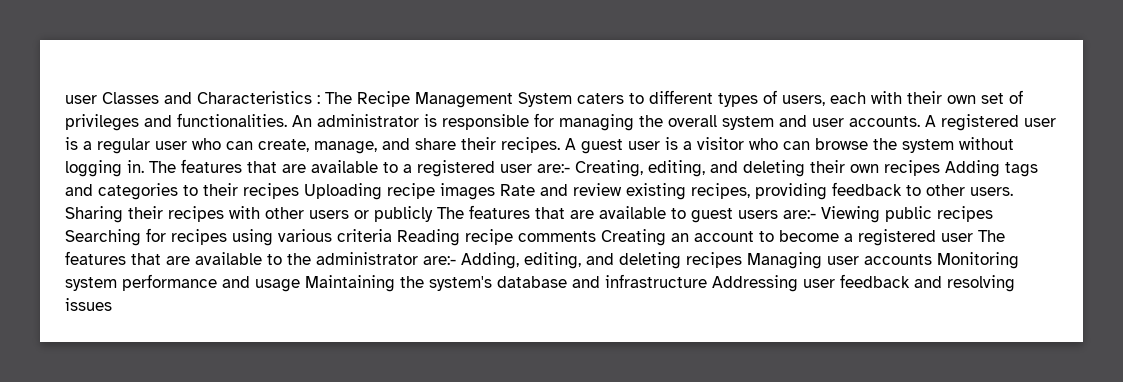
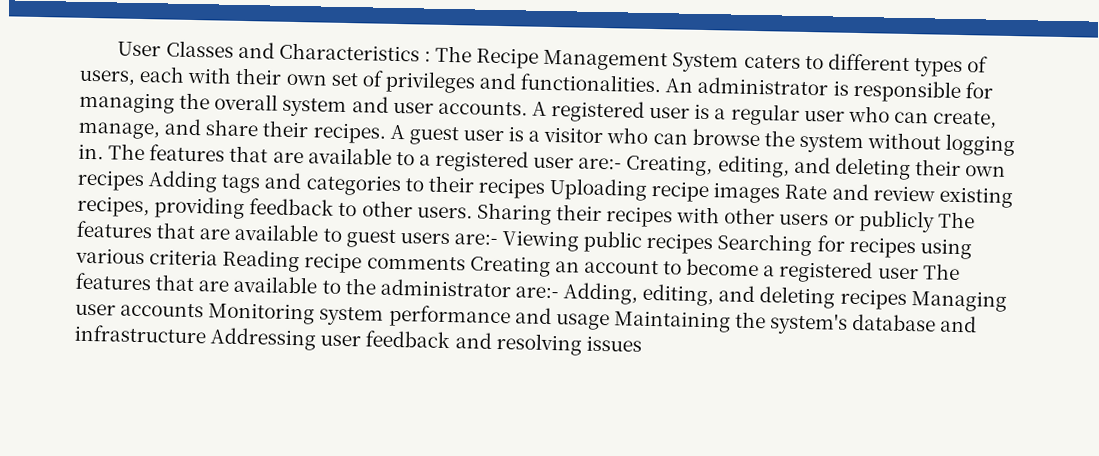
[65,95,97,104] user -> [117,41,162,57] User

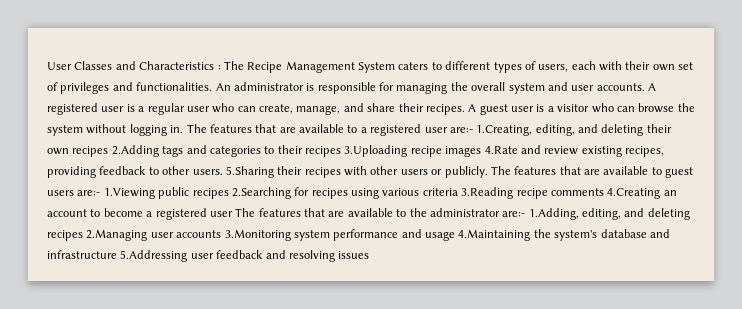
[626,154,714,177] Creating, -> [476,125,533,136] 1.Creating,
[148,170,219,193] Adding -> [111,145,159,157] 2.Adding
[549,177,648,201] Uploading -> [344,145,408,157] 3.Uploading
[784,184,828,200] Rate -> [484,146,518,154] 4.Rate
[476,202,552,226] Sharing -> [225,166,274,178] 5.Sharing
[857,210,935,233] publicly -> [444,166,488,178] publicly.
[502,230,580,252] Viewing -> [103,188,155,199] 1.Viewing
[717,233,813,257] Searching -> [231,187,291,199] 2.Searching
[222,249,301,273] Reading -> [461,187,514,199] 3.Reading
[469,255,551,278] Creating -> [607,188,661,199] 4.Creating
[563,282,639,305] Adding, -> [528,208,579,220] 1.Adding,
[910,290,1007,312] Managing -> [86,229,148,241] 2.Managing
[208,302,316,325] Monitoring -> [224,229,291,241] 3.Monitoring
[613,310,731,333] Maintaining -> [458,229,531,241] 4.Maintaining
[210,327,317,351] Addressing -> [120,250,188,262] 5.Addressing

